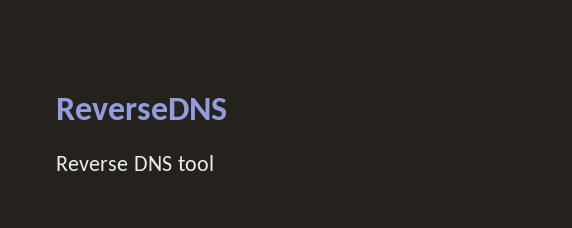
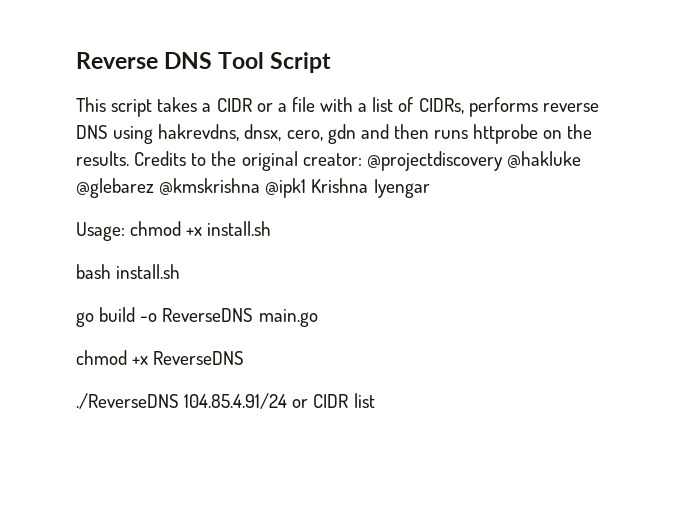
[56,98,227,120] [56,155,214,171] ReverseDNS // Reverse DNS tool -> [76,52,332,73] [76,97,599,117] [76,124,593,144] [76,151,581,171] [76,178,430,198] [76,221,272,241] [76,264,181,279] [76,307,318,327] [76,350,245,365] [76,393,375,409] Reverse DNS Tool Script // This script takes a CIDR or a file with a list of CIDRs, performs reverse DNS using hakrevdns, dnsx, cero, gdn and then runs httprobe on the results. Credits to the original creator: @projectdiscovery @hakluke @glebarez @kmskrishna @ipk1 Krishna Iyengar // Usage: chmod +x install.sh // bash install.sh // go build -o ReverseDNS main.go // chmod +x ReverseDNS // ./ReverseDNS 104.85.4.91/24 or CIDR list

